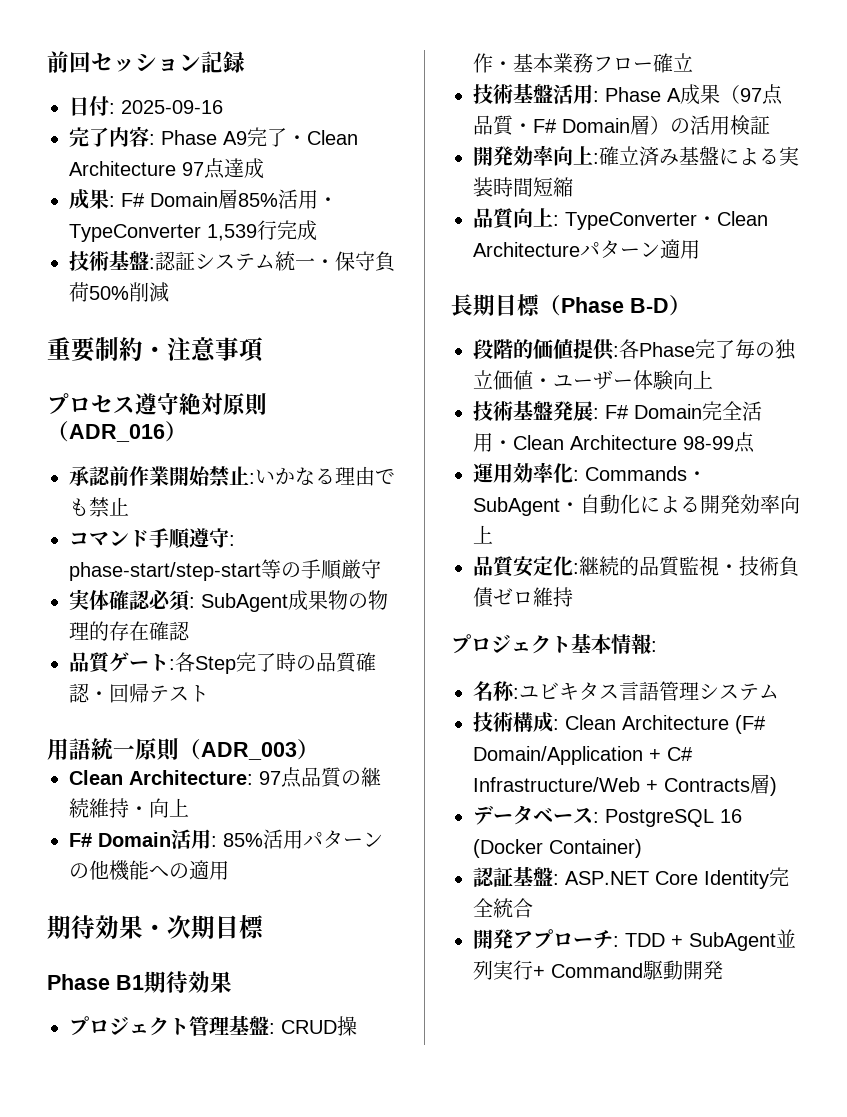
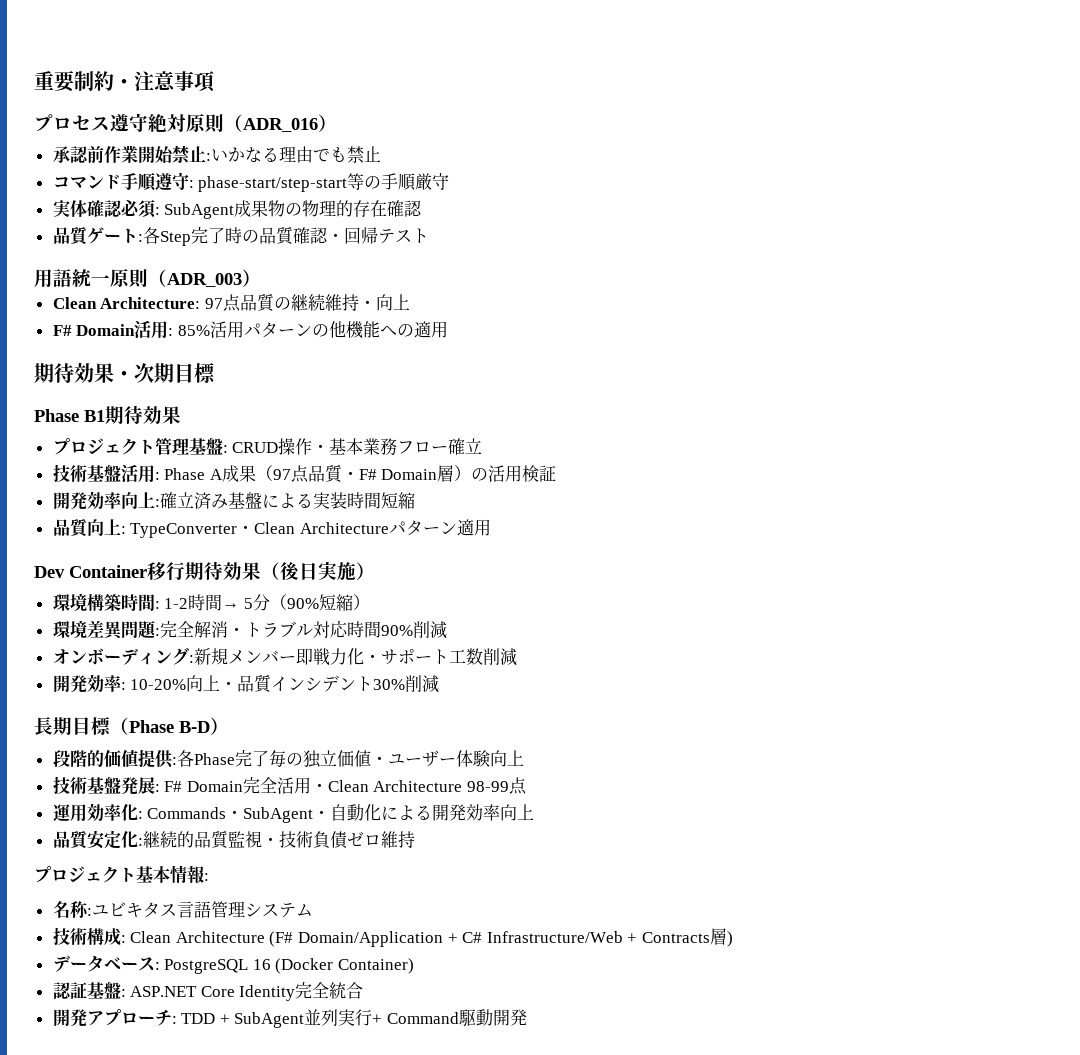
[47,51,245,73] [69,95,223,116] [69,126,358,147] [69,158,264,179] [69,189,338,209] [69,220,317,242] [69,250,397,272] [69,282,169,302] 前回セッション記録 // 日付: 2025-09-16 // 完了内容: Phase A9完了・Clean Architecture 97点達成 // 成果: F# Domain層85%活用・TypeConverter 1,539行完成 // 技術基盤:認証システム統一・保守負荷50%削減 // -> (34, 80) none
(700, 249) none -> [34,561,375,581] [52,593,370,612] [52,620,447,640] [52,648,517,666] [52,674,440,693] // Dev Container移行期待効果（後日実施） // 環境構築時間: 1-2時間→ 5分（90%短縮） // 環境差異問題:完全解消・トラブル対応時間90%削減 // オンボーディング:新規メンバー即戦力化・サポート工数削減 // 開発効率: 10-20%向上・品質インシデント30%削減

